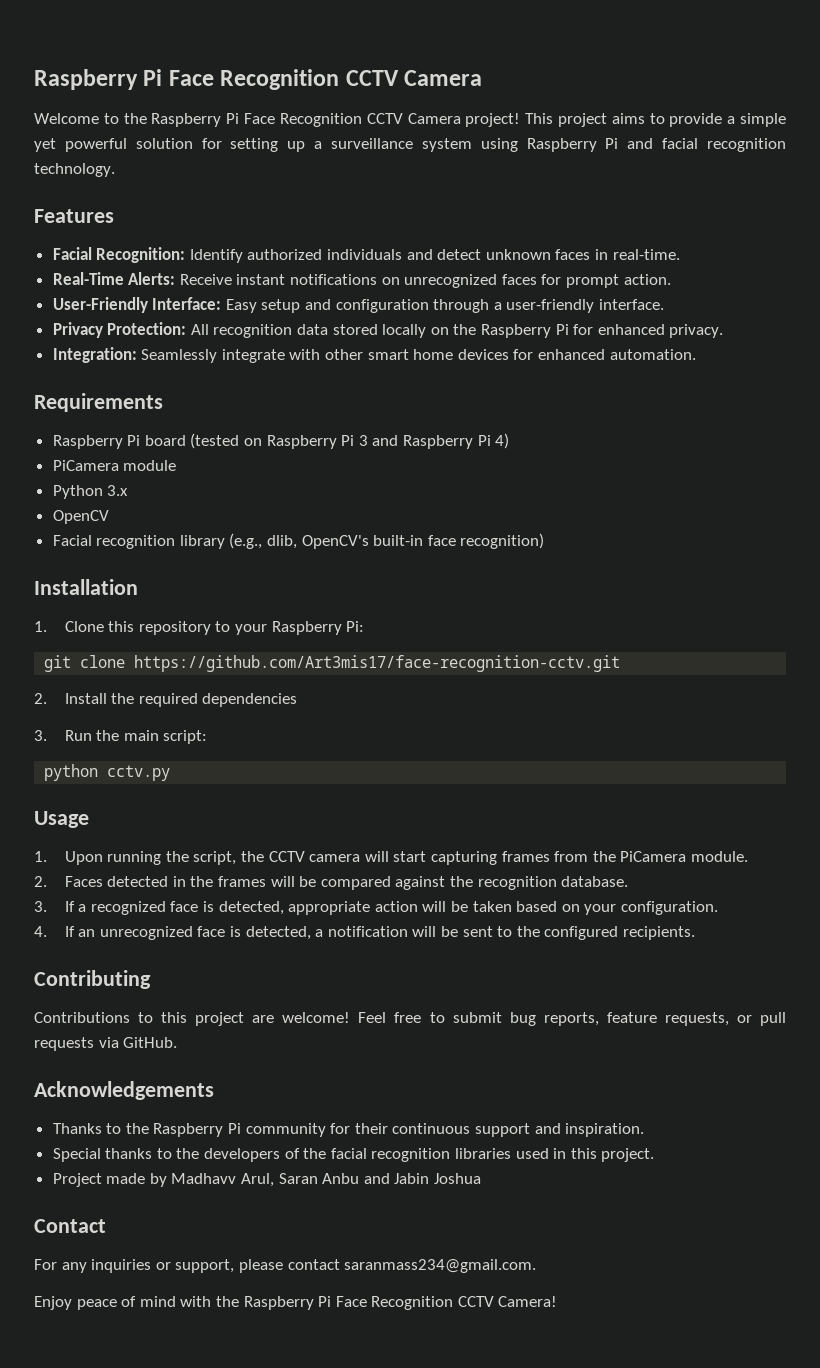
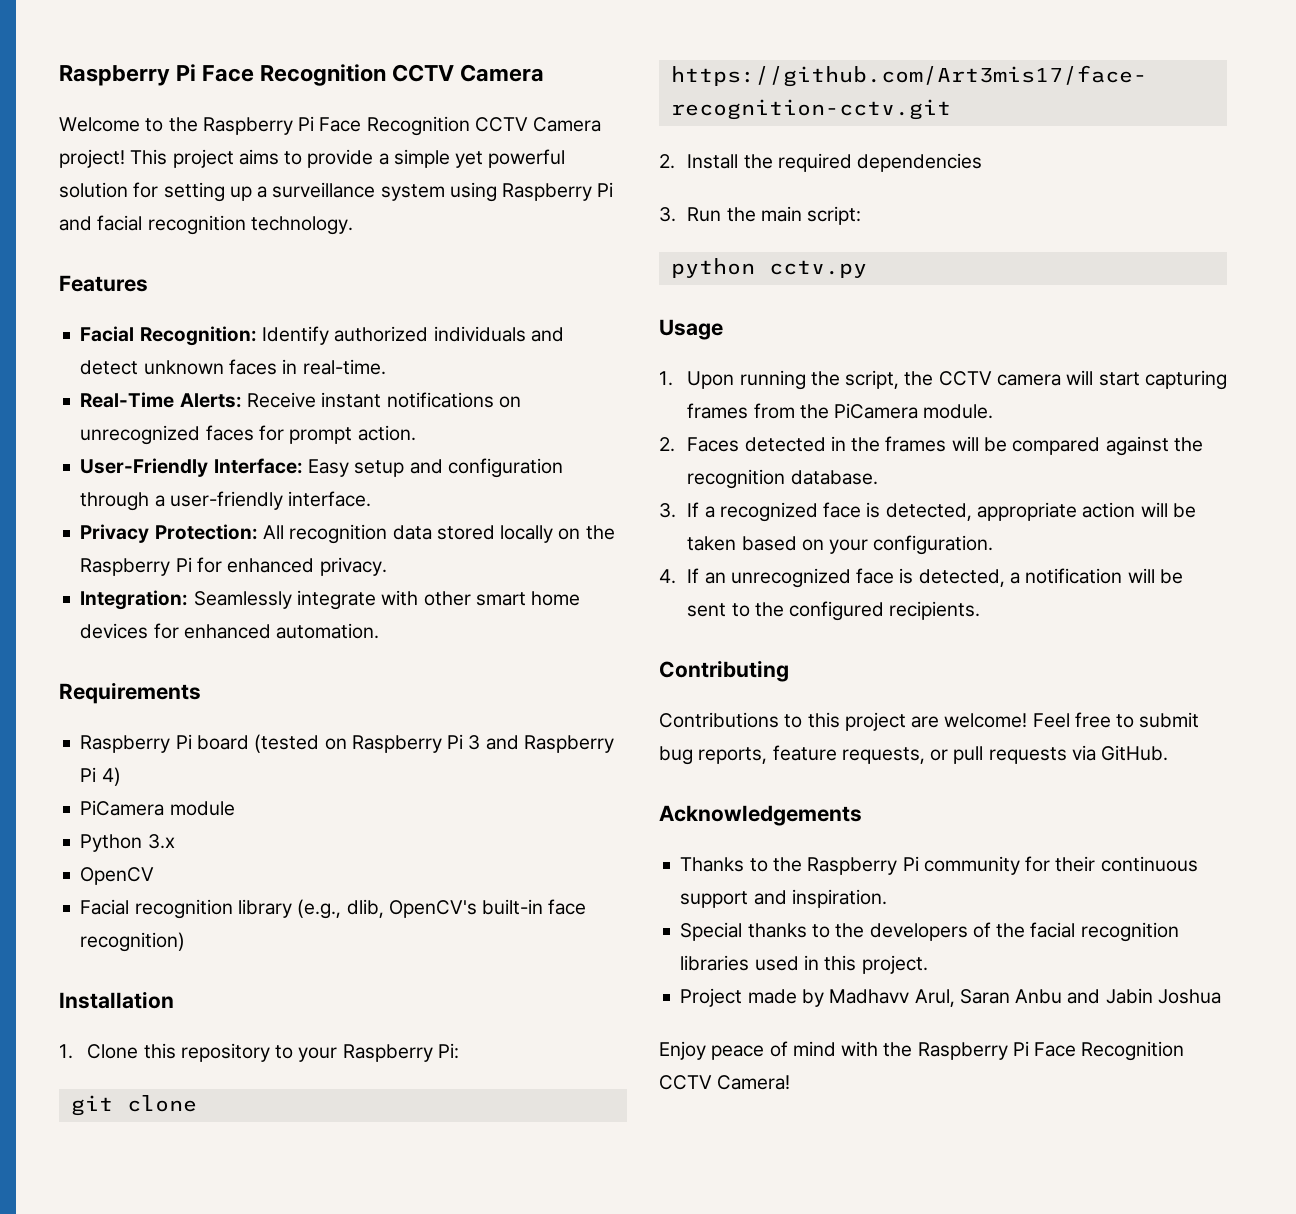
[34,1219,106,1233] [34,1259,537,1273] // Contact // For any inquiries or support, please contact saranmass234@gmail.com. -> (1221, 996) none

